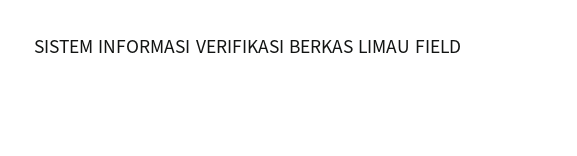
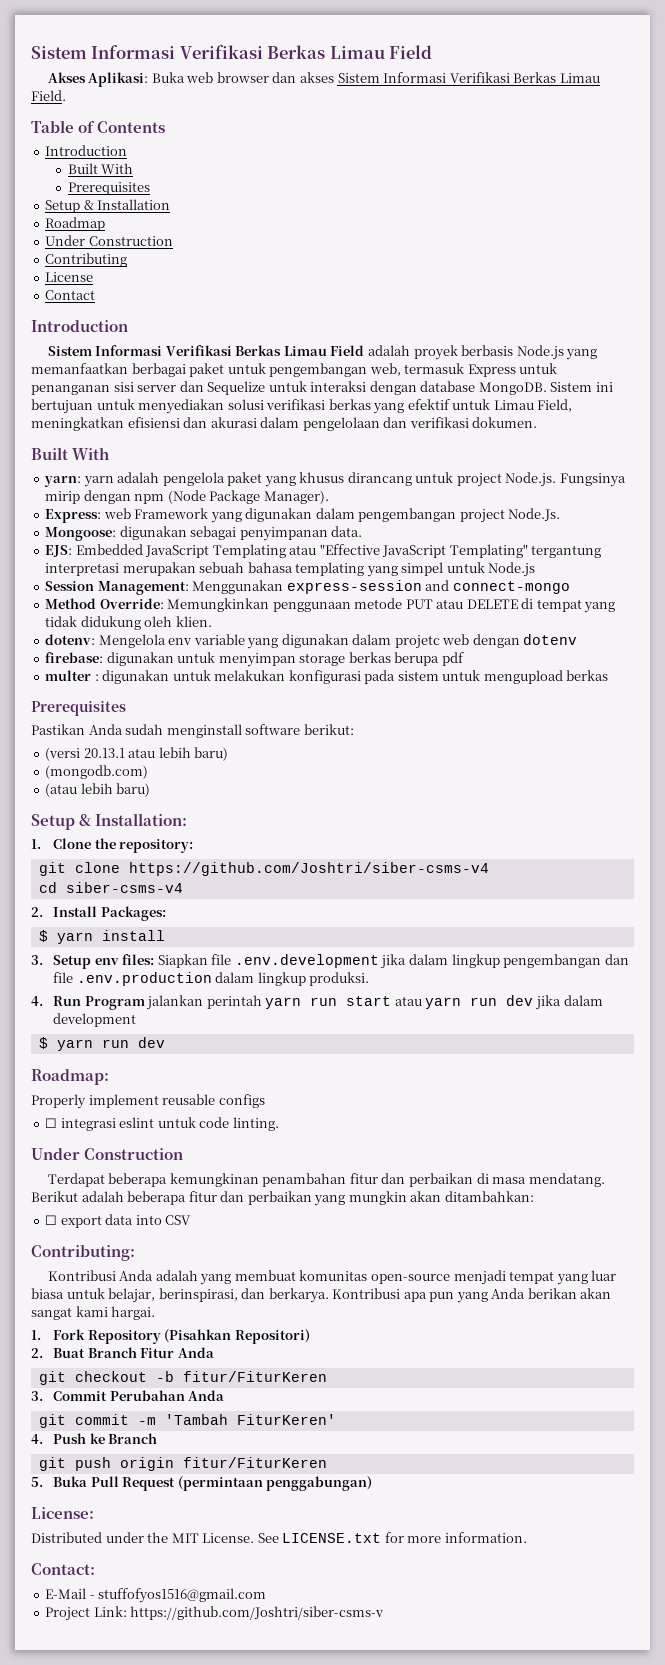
[34,40,462,53] SISTEM INFORMASI VERIFIKASI BERKAS LIMAU FIELD -> [31,45,433,59] [47,72,600,87] [31,90,66,101] [31,120,166,133] [45,145,128,156] [67,163,134,174] [67,182,150,195] [45,199,171,213] [45,217,106,231] [45,235,173,246] [45,253,128,267] [45,272,94,282] [45,290,96,300] [31,320,128,332] [47,345,598,360] [31,363,558,377] [31,381,613,395] [31,399,573,414] [31,417,538,431] [31,447,110,460] [44,472,626,487] [45,490,329,504] [45,508,561,523] [45,526,363,541] [45,544,602,558] [45,562,536,577] [45,580,570,595] [45,598,616,613] [45,616,212,630] [45,634,578,649] [45,652,464,667] [45,670,609,684] [31,700,126,716] [31,724,354,738] [45,747,229,761] [45,765,149,779] [45,783,151,797] [31,813,188,830] [31,838,194,853] [38,862,489,876] [38,882,183,893] [31,906,166,921] [38,930,165,944] [31,954,629,969] [53,972,370,986] [31,995,603,1010] [53,1013,137,1027] [38,1037,165,1051] [31,1069,109,1085] [31,1094,265,1109] [45,1117,279,1131] [31,1148,184,1160] [47,1173,605,1187] [31,1191,534,1206] [45,1214,192,1228] [31,1245,135,1261] [47,1270,617,1285] [31,1288,612,1303] [31,1306,156,1320] [31,1329,310,1344] [31,1347,214,1358] [38,1371,327,1385] [31,1390,225,1401] [38,1414,336,1428] [31,1433,158,1444] [38,1457,327,1471] [31,1476,373,1491] [31,1507,94,1519] [31,1532,527,1543] [31,1563,95,1575] [45,1588,267,1603] [45,1606,385,1621] Sistem Informasi Verifikasi Berkas Limau Field // Akses Aplikasi: Buka web browser dan akses Sistem Informasi Verifikasi Berkas Limau Field. // Table of Contents // Introduction // Built With // Prerequisites // Setup & Installation // Roadmap // Under Construction // Contributing // License // Contact // Introduction // Sistem Informasi Verifikasi Berkas Limau Field adalah proyek berbasis Node.js yang memanfaatkan berbagai paket untuk pengembangan web, termasuk Express untuk penanganan sisi server dan Sequelize untuk interaksi dengan database MongoDB. Sistem ini bertujuan untuk menyediakan solusi verifikasi berkas yang efektif untuk Limau Field, meningkatkan efisiensi dan akurasi dalam pengelolaan dan verifikasi dokumen. // Built With // yarn: yarn adalah pengelola paket yang khusus dirancang untuk project Node.js. Fungsinya mirip dengan npm (Node Package Manager). // Express: web Framework yang digunakan dalam pengembangan project Node.Js. // Mongoose: digunakan sebagai penyimpanan data. // EJS: Embedded JavaScript Templating atau "Effective JavaScript Templating" tergantung interpretasi merupakan sebuah bahasa templating yang simpel untuk Node.js // Session Management: Menggunakan express-session and connect-mongo // Method Override: Memungkinkan penggunaan metode PUT atau DELETE di tempat yang tidak didukung oleh klien. // dotenv: Mengelola env variable yang digunakan dalam projetc web dengan dotenv // firebase: digunakan untuk menyimpan storage berkas berupa pdf // multer : digunakan untuk melakukan konfigurasi pada sistem untuk mengupload berkas // Prerequisites // Pastikan Anda sudah menginstall software berikut: // (versi 20.13.1 atau lebih baru) // (mongodb.com) // (atau lebih baru) // Setup & Installation: // 1. Clone the repository: // git clone https://github.com/Joshtri/siber-csms-v4 // cd siber-csms-v4 // 2. Install Packages: // $ yarn install // 3. Setup env files: Siapkan file .env.development jika dalam lingkup pengembangan dan file .env.production dalam lingkup produksi. // 4. Run Program jalankan perintah yarn run start atau yarn run dev jika dalam development // $ yarn run dev // Roadmap: // Properly implement reusable configs // ☐ integrasi eslint untuk code linting. // Under Construction // Terdapat beberapa kemungkinan penambahan fitur dan perbaikan di masa mendatang. Berikut adalah beberapa fitur dan perbaikan yang mungkin akan ditambahkan: // ☐ export data into CSV // Contributing: // Kontribusi Anda adalah yang membuat komunitas open-source menjadi tempat yang luar biasa untuk belajar, berinspirasi, dan berkarya. Kontribusi apa pun yang Anda berikan akan sangat kami hargai. // 1. Fork Repository (Pisahkan Repositori) // 2. Buat Branch Fitur Anda // git checkout -b fitur/FiturKeren // 3. Commit Perubahan Anda // git commit -m 'Tambah FiturKeren' // 4. Push ke Branch // git push origin fitur/FiturKeren // 5. Buka Pull Request (permintaan penggabungan) // License: // Distributed under the MIT License. See LICENSE.txt for more information. // Contact: // E-Mail - stuffofyos1516@gmail.com // Project Link: https://github.com/Joshtri/siber-csms-v

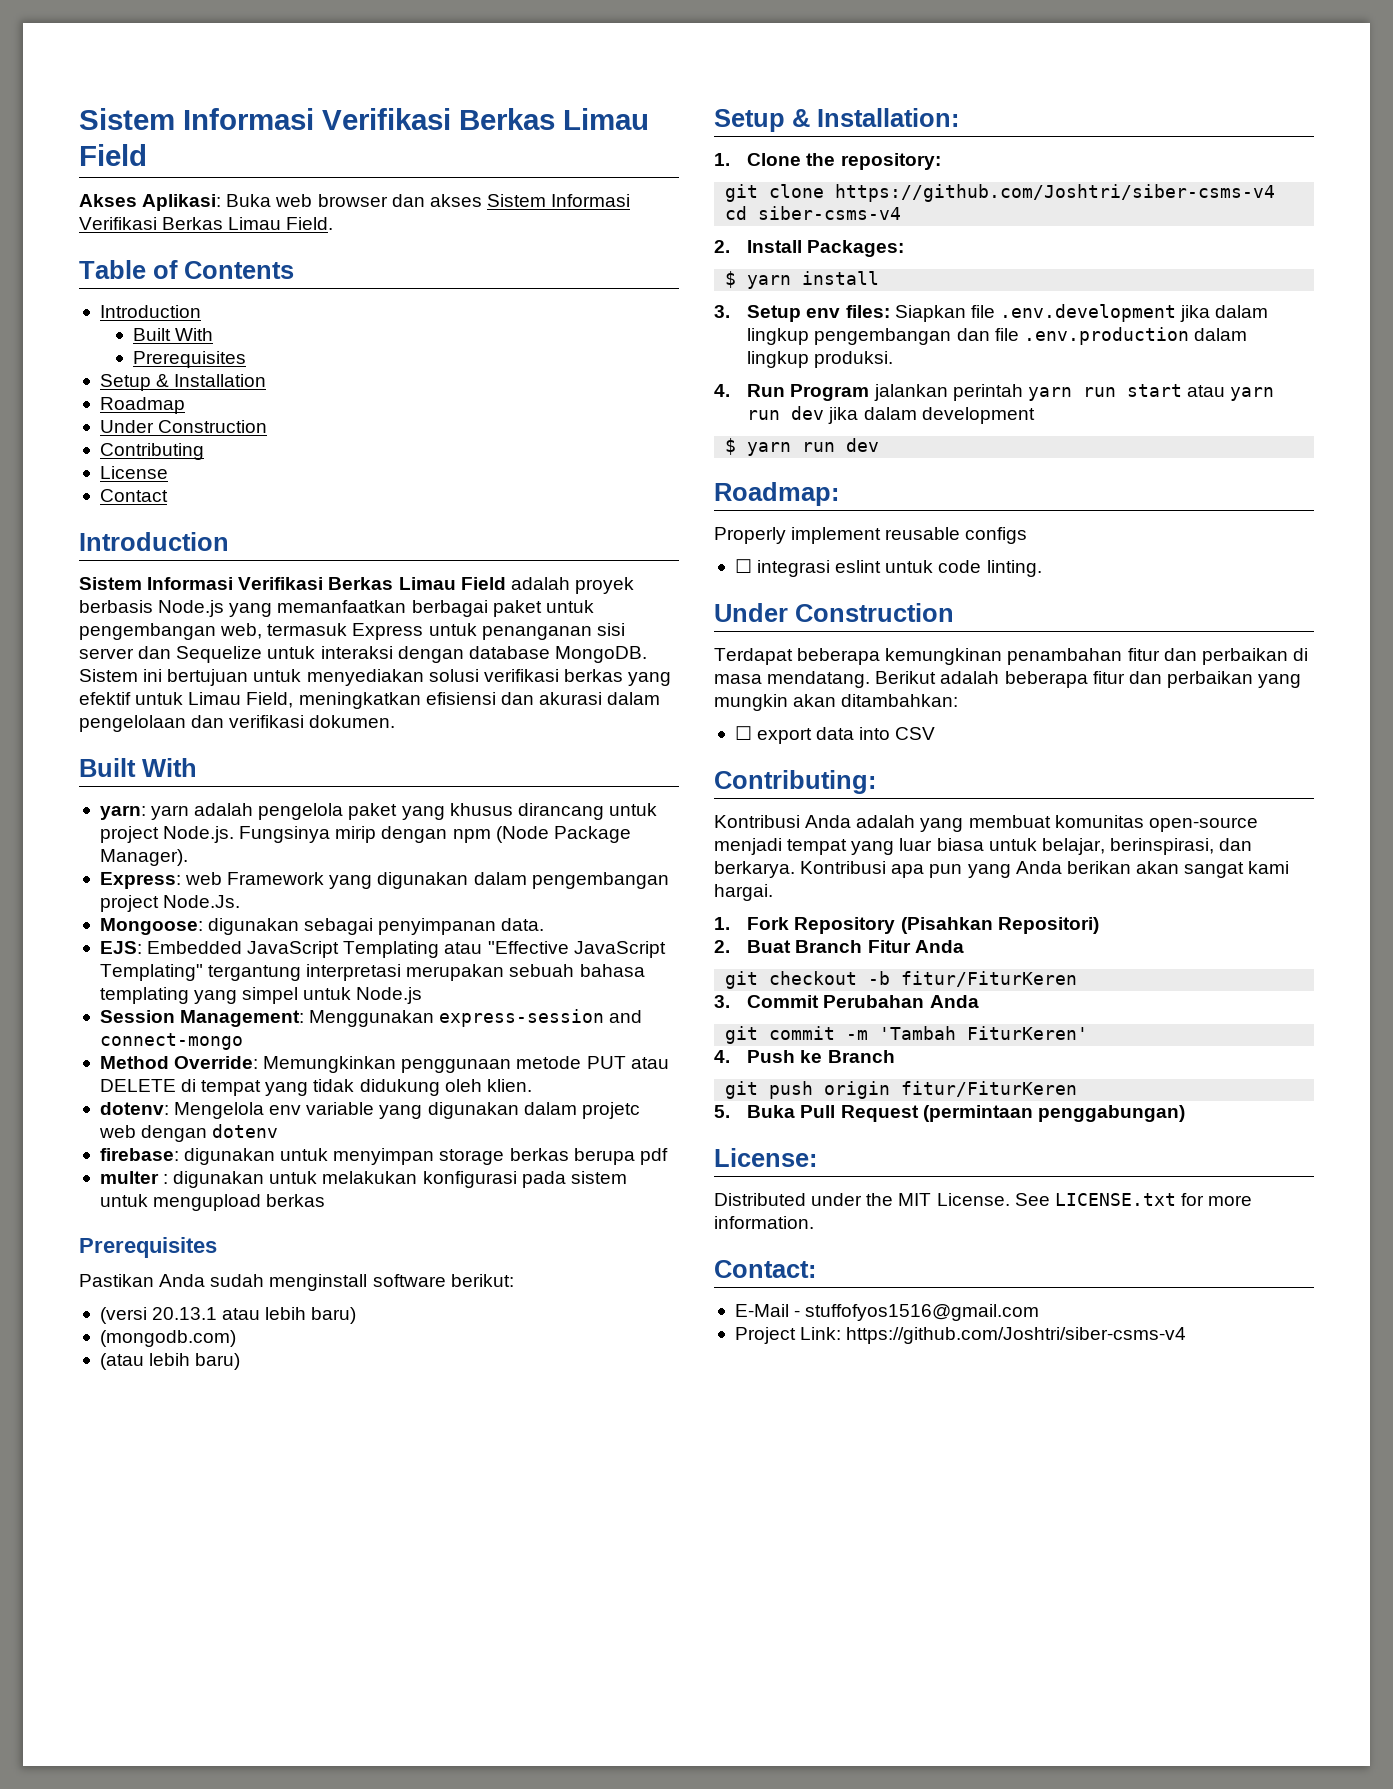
[130,1606,385,1620] https://github.com/Joshtri/siber-csms-v -> [846,1327,1187,1344] https://github.com/Joshtri/siber-csms-v4

